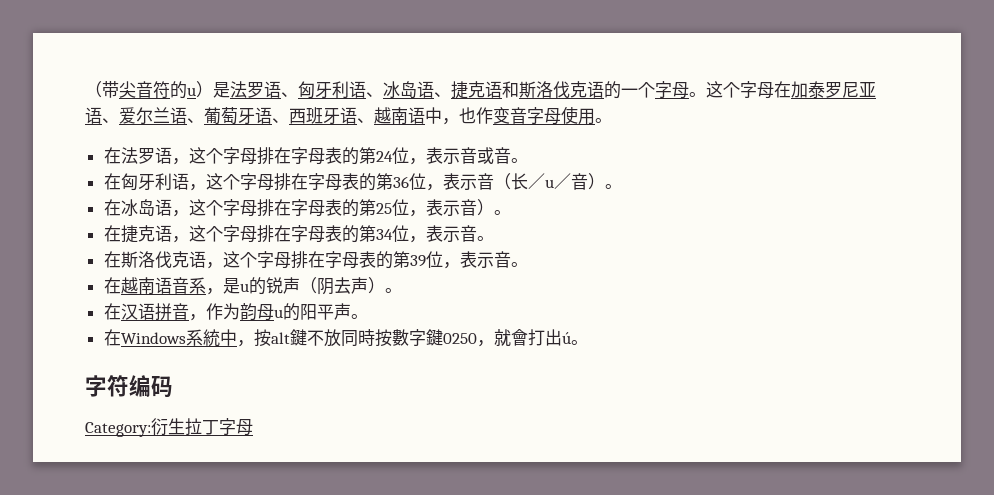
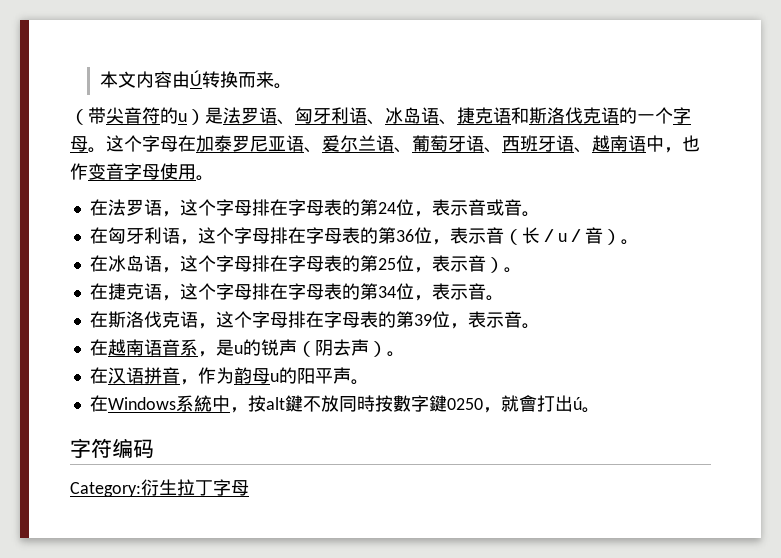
(85, 89) none -> [100,70,293,89] 本文内容由Ú转换而来。 //

